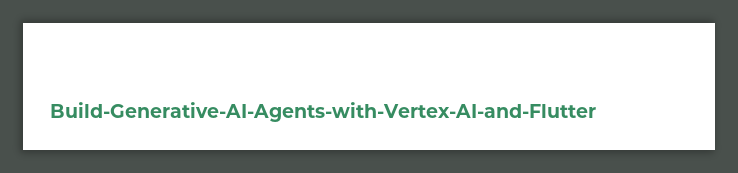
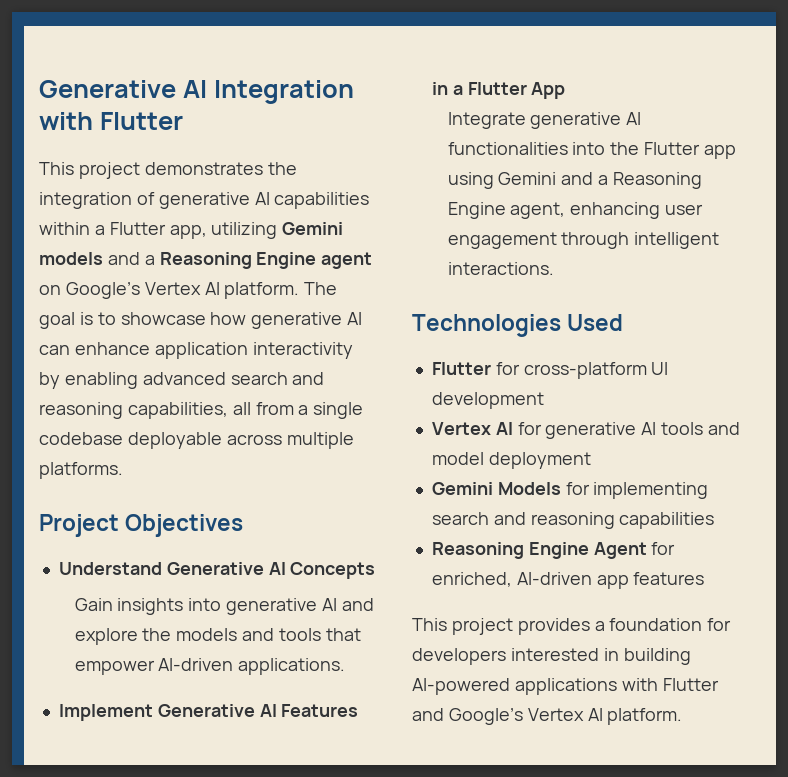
[50,102,596,122] Build-Generative-AI-Agents-with-Vertex-AI-and-Flutter -> [39,80,354,104] [39,112,183,130] [39,162,297,179] [39,192,370,209] [39,222,344,239] [39,252,373,269] [39,282,338,299] [39,312,363,329] [39,342,353,359] [39,372,325,389] [39,402,364,419] [39,432,354,449] [39,462,123,479] [39,514,244,537] [58,562,376,579] [74,598,374,615] [74,628,361,645] [74,658,346,675] [58,704,359,721] [431,82,566,99] [447,112,642,129] [447,142,737,159] [447,172,703,189] [447,202,704,219] [447,232,720,249] [447,262,554,275] [412,314,624,337] [431,362,669,379] [431,392,544,409] [431,422,740,439] [431,452,591,469] [431,482,709,499] [431,512,715,529] [431,542,676,559] [431,572,705,589] [412,618,732,635] [412,648,691,665] [412,678,719,695] [412,708,683,725] Generative AI Integration with Flutter // This project demonstrates the integration of generative AI capabilities within a Flutter app, utilizing Gemini models and a Reasoning Engine agent on Google’s Vertex AI platform. The goal is to showcase how generative AI can enhance application interactivity by enabling advanced search and reasoning capabilities, all from a single codebase deployable across multiple platforms. // Project Objectives // Understand Generative AI Concepts // Gain insights into generative AI and explore the models and tools that empower AI-driven applications. // Implement Generative AI Features in a Flutter App // Integrate generative AI functionalities into the Flutter app using Gemini and a Reasoning Engine agent, enhancing user engagement through intelligent interactions. // Technologies Used // Flutter for cross-platform UI development // Vertex AI for generative AI tools and model deployment // Gemini Models for implementing search and reasoning capabilities // Reasoning Engine Agent for enriched, AI-driven app features // This project provides a foundation for developers interested in building AI-powered applications with Flutter and Google’s Vertex AI platform.

